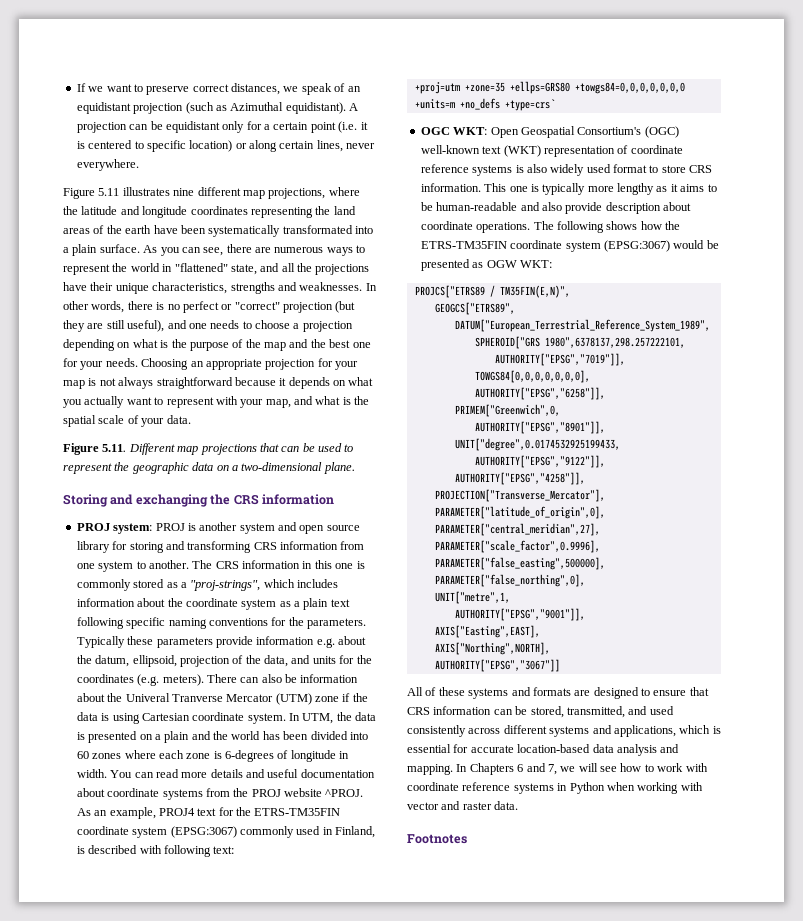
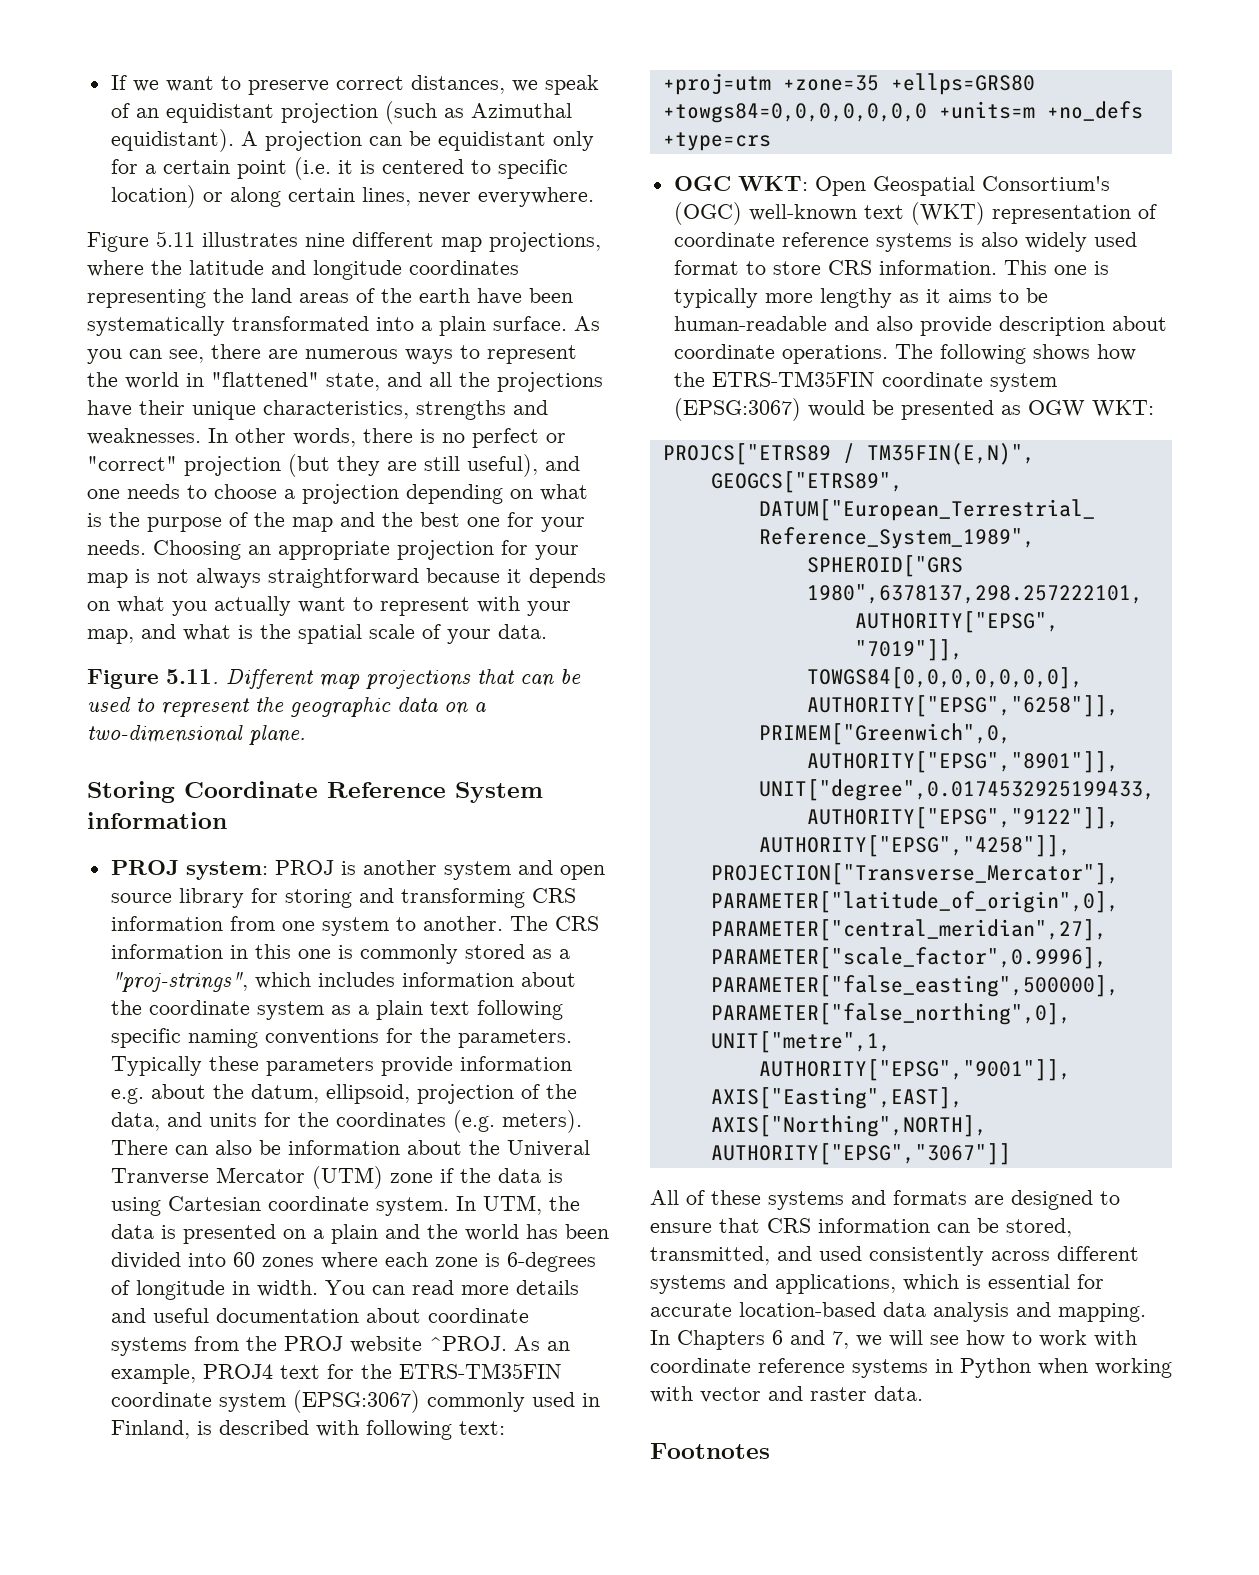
[110,494,259,507] and exchanging the CRS -> [184,781,543,803] Coordinate Reference System
[504,99,555,111] +type=crs` -> [662,132,771,151] +type=crs

